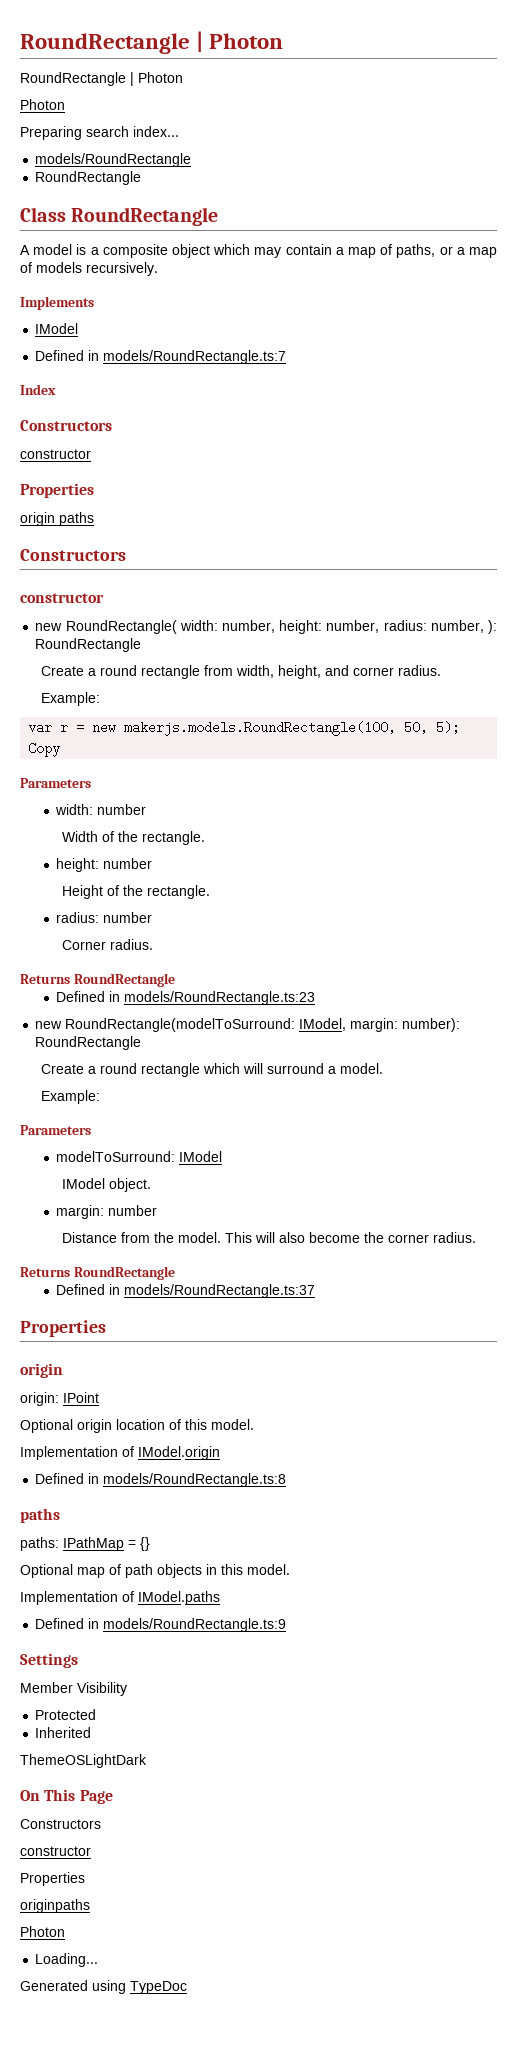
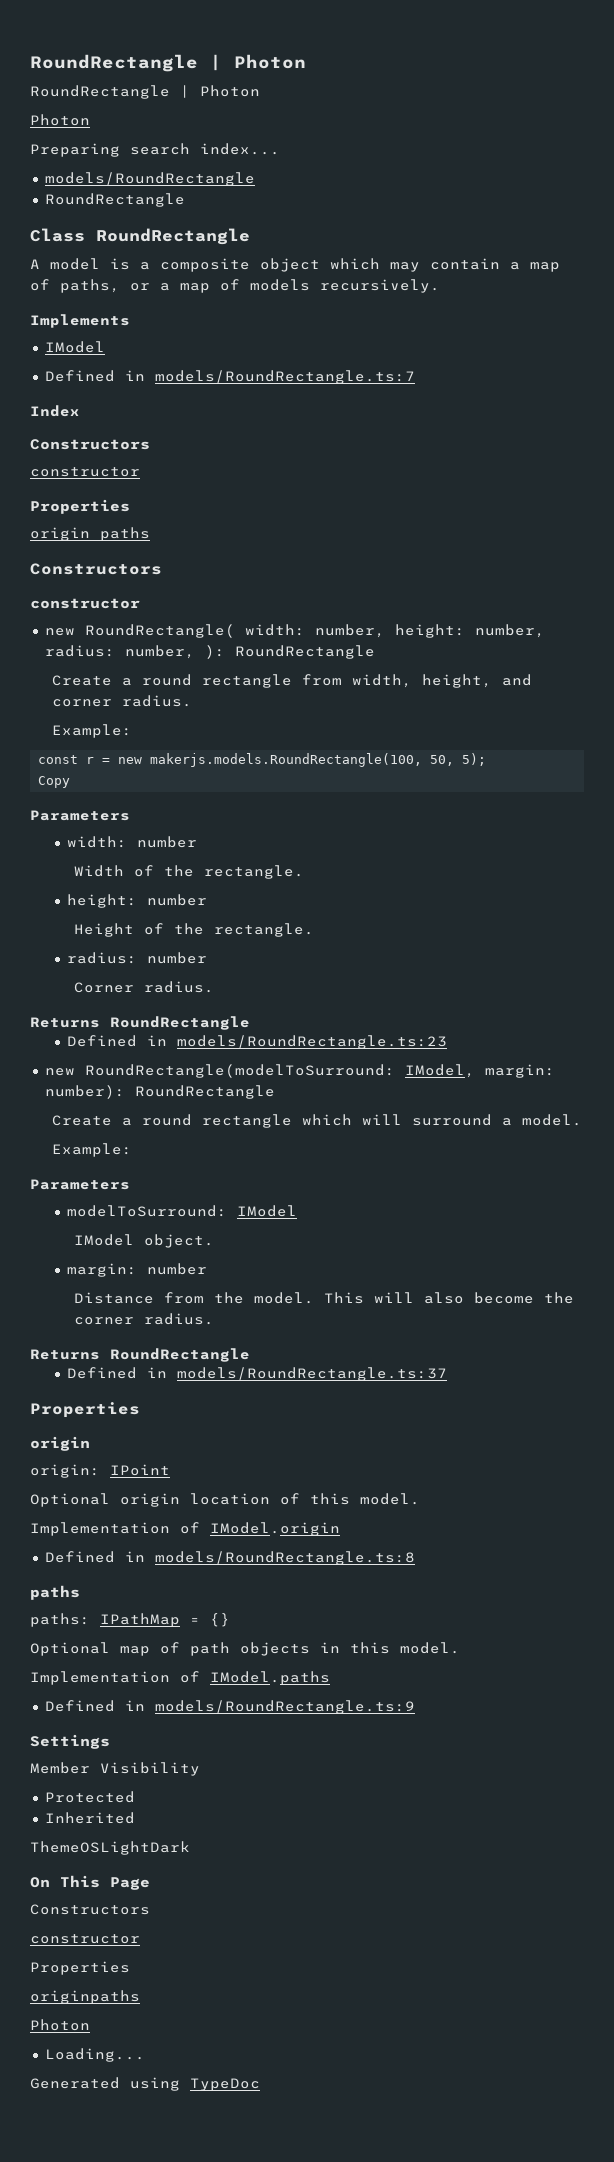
[28,721,53,734] var -> [38,755,79,764] const

